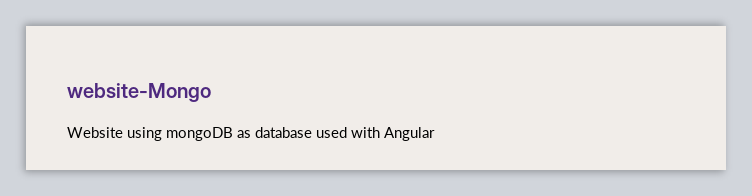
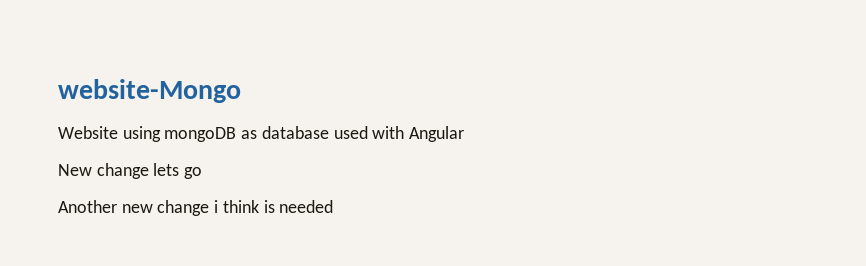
(435, 134) none -> [58,163,203,179] [58,200,334,216] // New change lets go // Another new change i think is needed

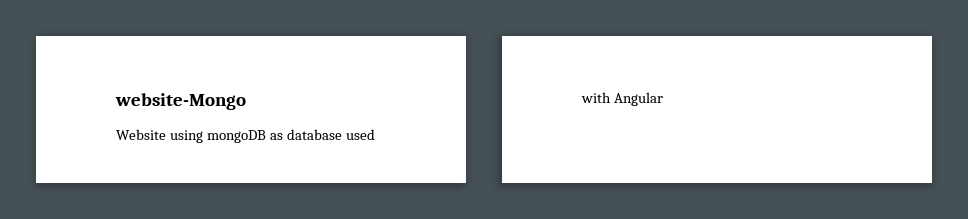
[58,163,203,179] [58,200,334,216] // New change lets go // Another new change i think is needed -> (663, 99) none

